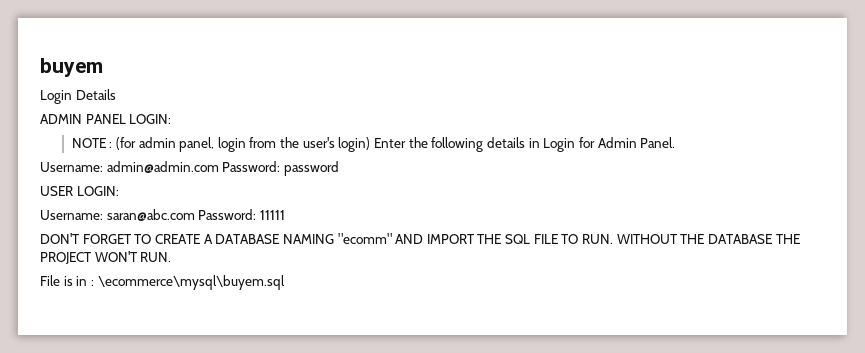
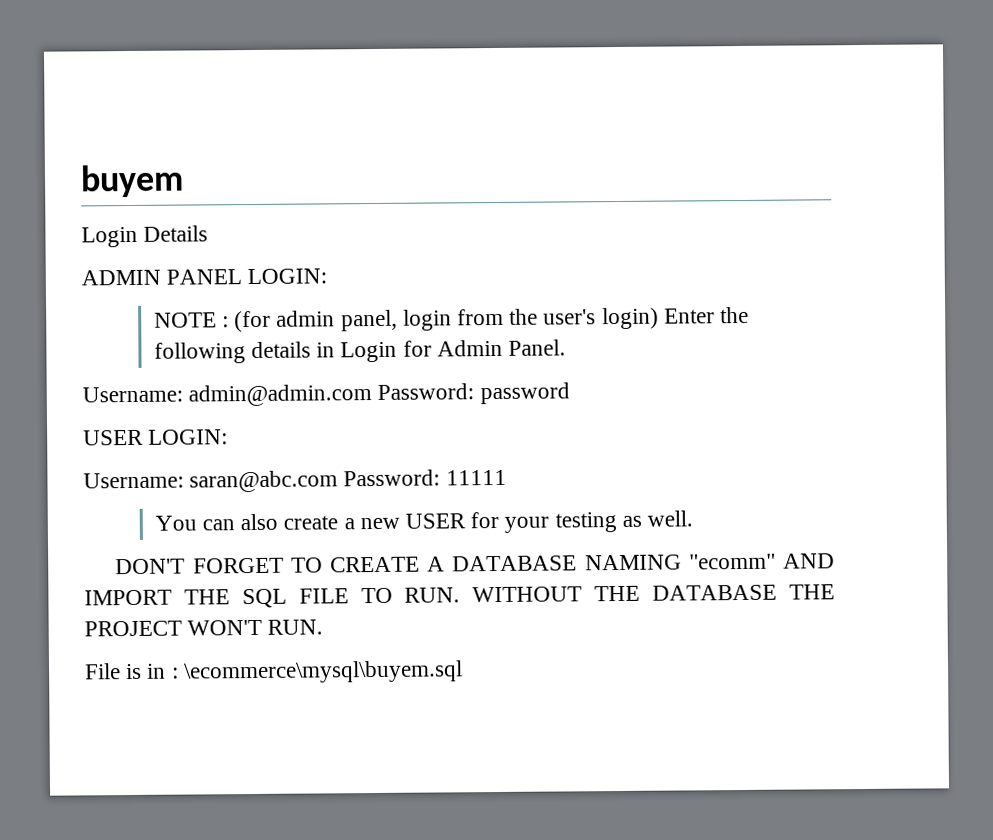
(285, 215) none -> [154,510,694,533] // You can also create a new USER for your testing as well.

